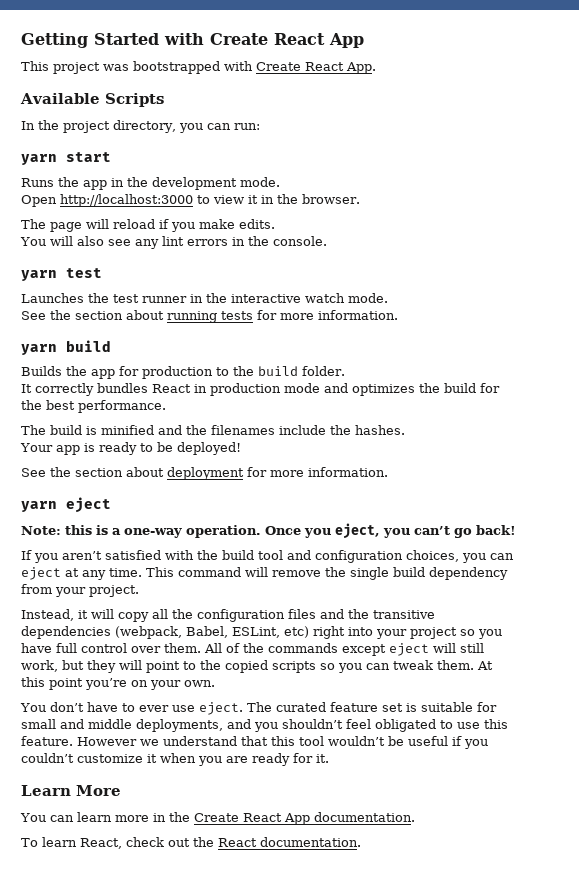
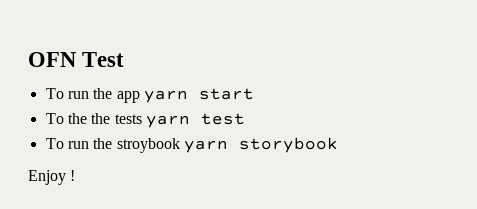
[21,33,364,48] [21,61,376,74] [20,93,164,107] [21,120,260,133] [21,152,111,165] [21,177,280,190] [21,194,360,207] [21,219,275,232] [20,236,327,249] [21,268,102,281] [21,293,388,303] [21,310,398,323] [21,340,111,355] [21,366,345,379] [21,383,500,396] [21,400,166,413] [21,425,405,435] [20,442,241,455] [21,467,388,480] [21,497,111,513] [21,523,516,539] [21,550,514,563] [21,567,508,580] [21,584,139,597] [21,609,435,622] [21,626,502,639] [21,643,484,656] [21,660,493,673] [21,677,215,690] [20,702,497,715] [21,719,508,732] [21,736,488,749] [21,753,329,766] [21,785,121,796] [20,812,415,825] [21,837,361,849] Getting Started with Create React App // This project was bootstrapped with Create React App. // Available Scripts // In the project directory, you can run: // yarn start // Runs the app in the development mode. // Open http://localhost:3000 to view it in the browser. // The page will reload if you make edits. // You will also see any lint errors in the console. // yarn test // Launches the test runner in the interactive watch mode. // See the section about running tests for more information. // yarn build // Builds the app for production to the build folder. // It correctly bundles React in production mode and optimizes the build for the best performance. // The build is minified and the filenames include the hashes. // Your app is ready to be deployed! // See the section about deployment for more information. // yarn eject // Note: this is a one-way operation. Once you eject, you can’t go back! // If you aren’t satisfied with the build tool and configuration choices, you can eject at any time. This command will remove the single build dependency from your project. // Instead, it will copy all the configuration files and the transitive dependencies (webpack, Babel, ESLint, etc) right into your project so you have full control over them. All of the commands except eject will still work, but they will point to the copied scripts so you can tweak them. At this point you’re on your own. // You don’t have to ever use eject. The curated feature set is suitable for small and middle deployments, and you shouldn’t feel obligated to use this feature. However we understand that this tool wouldn’t be useful if you couldn’t customize it when you are ready for it. // Learn More // You can learn more in the Create React App documentation. // To learn React, check out the React documentation. -> [28,52,125,67] [45,88,254,103] [45,113,245,128] [45,137,338,153] [28,170,76,185] OFN Test // To run the app yarn start // To the the tests yarn test // To run the stroybook yarn storybook // Enjoy !

